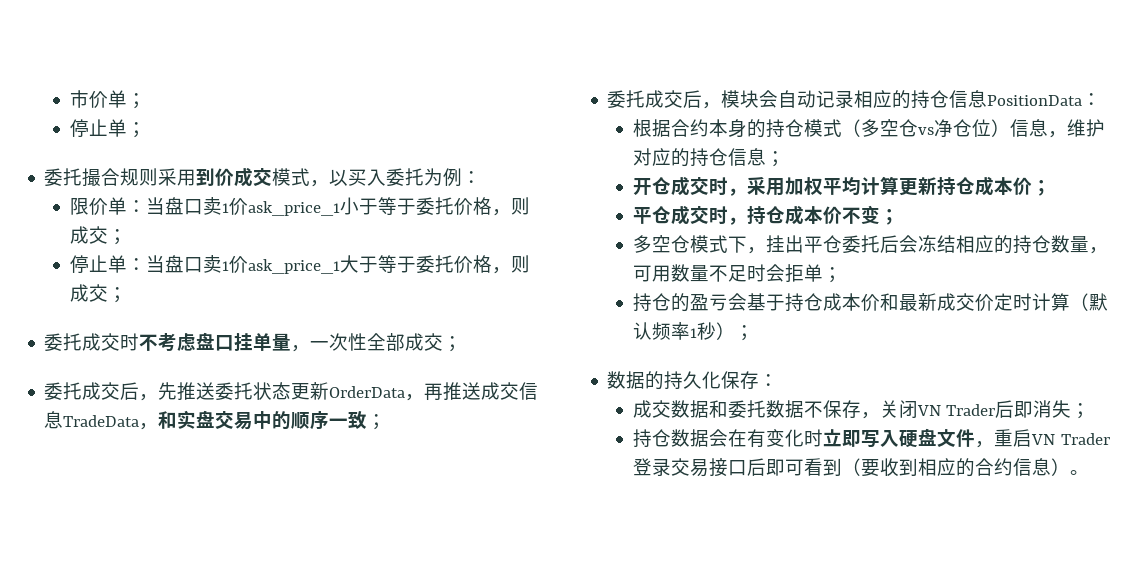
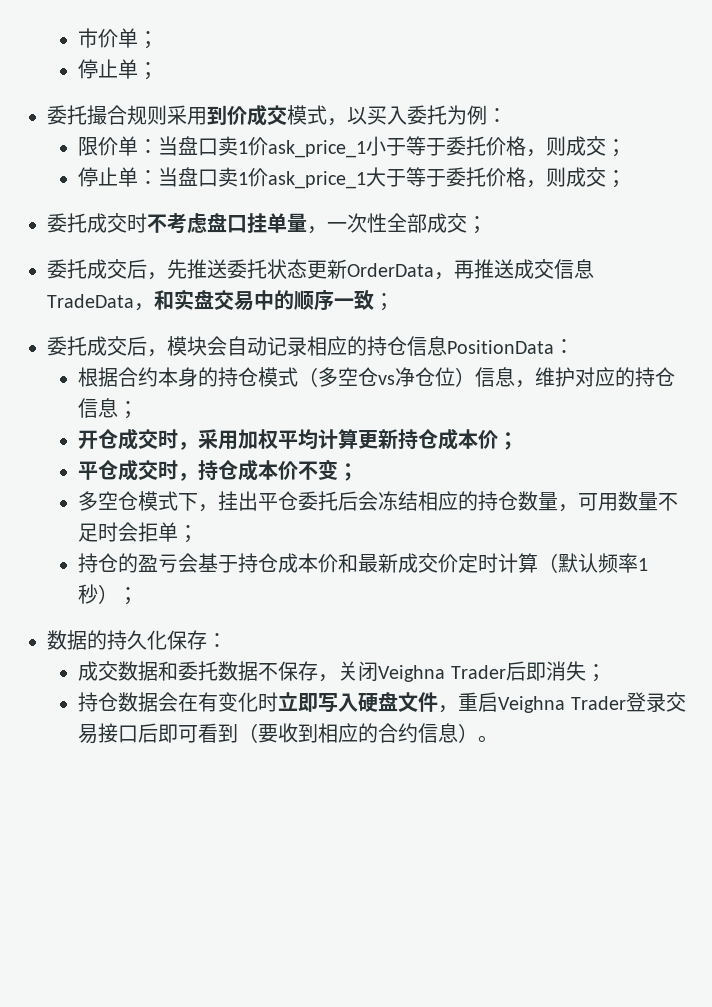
[916,405,941,416] VN -> [378,665,446,682] Veighna
[1030,434,1055,445] VN -> [498,696,566,713] Veighna

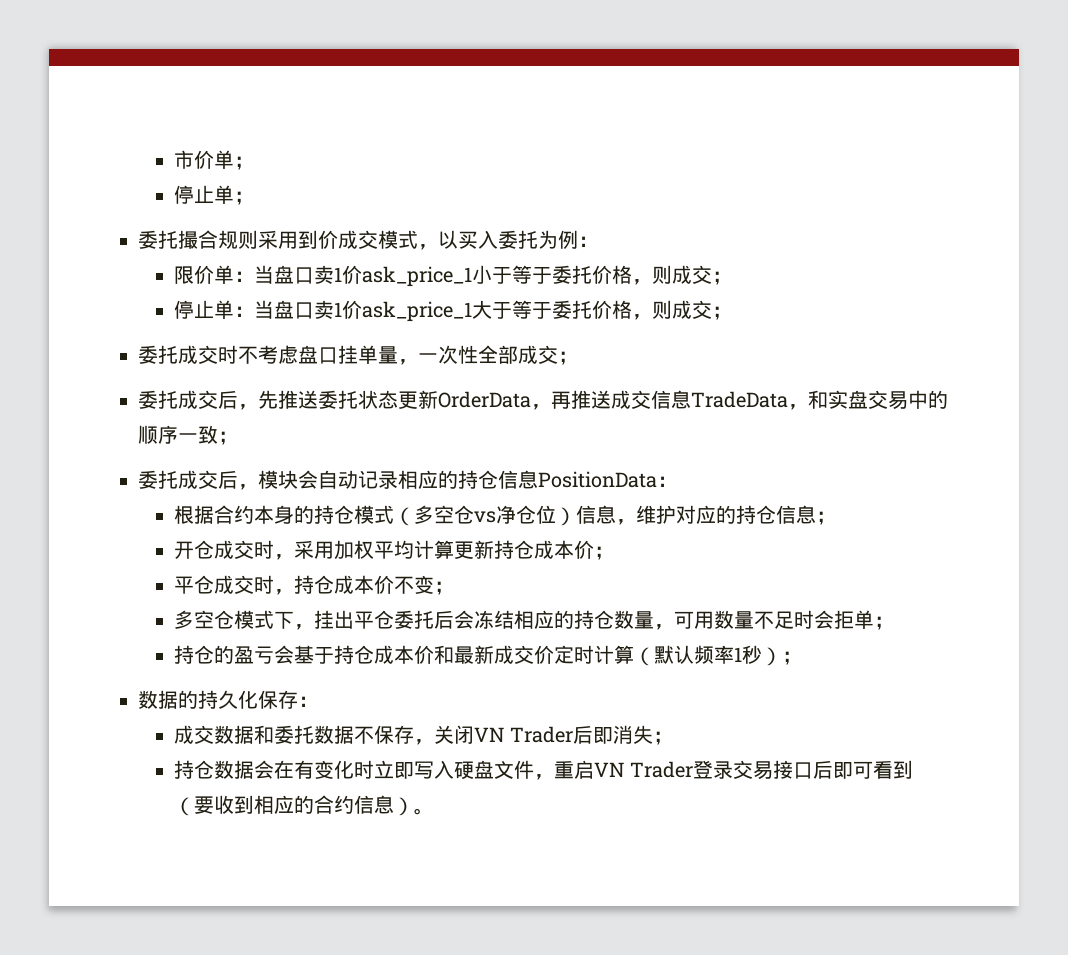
[378,665,446,682] Veighna -> [473,727,505,742] VN
[498,696,566,713] Veighna -> [593,762,625,777] VN

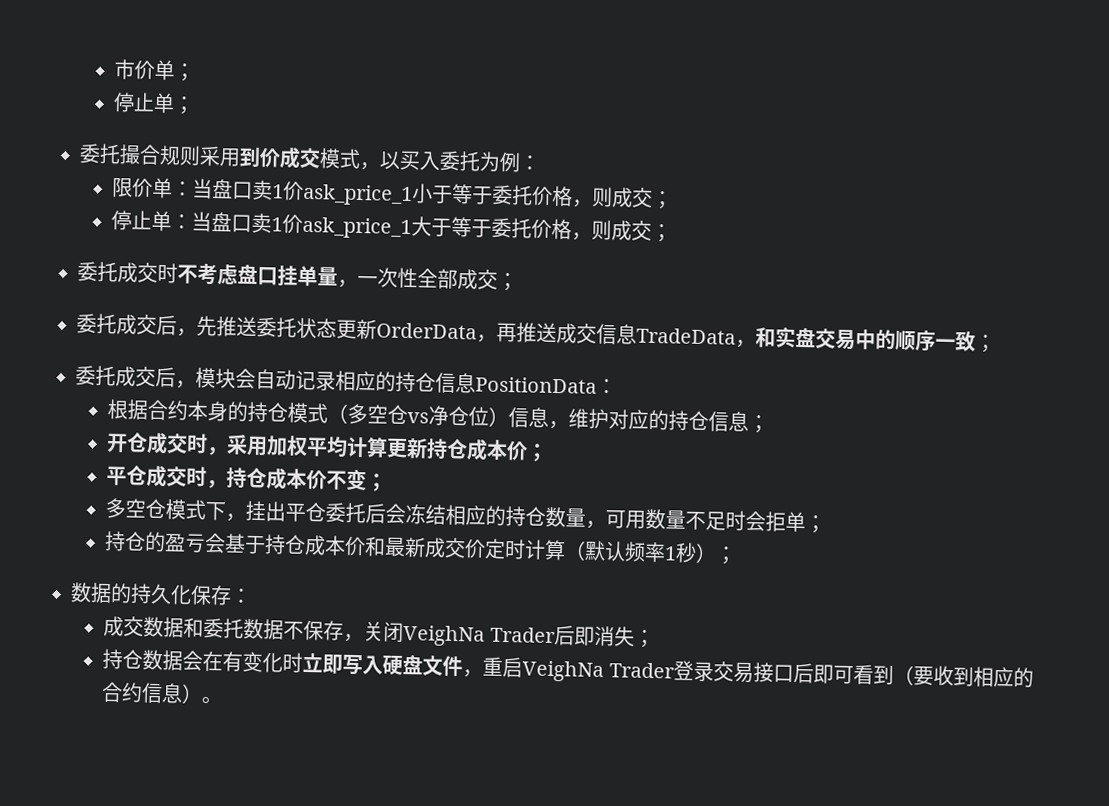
[473,727,505,742] VN -> [403,624,486,647] VeighNa
[593,762,625,777] VN -> [522,660,605,683] VeighNa

